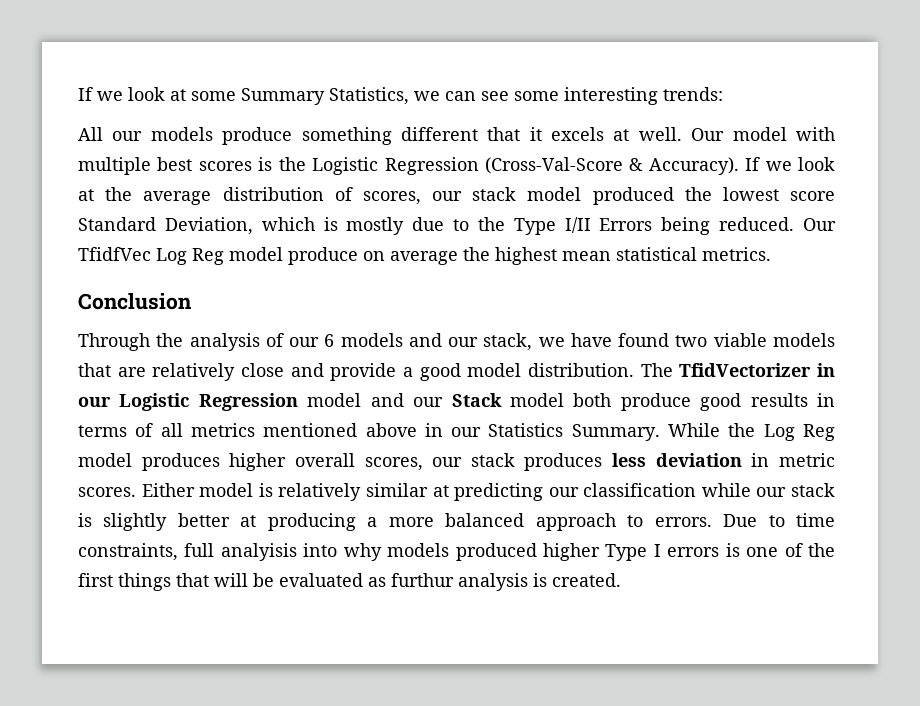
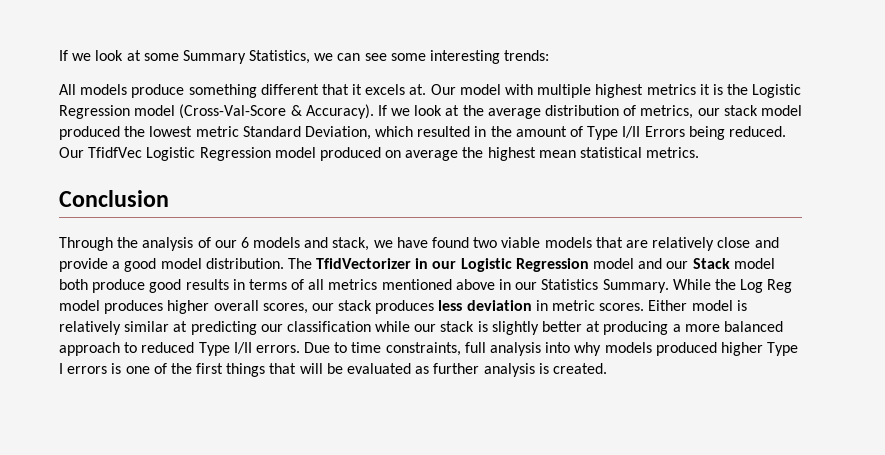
[112,131,143,141] our -> (76, 89) none
[613,127,682,141] at well. -> [409,84,427,95] at.
[157,157,252,171] best scores -> [595,84,710,98] highest metrics it
(479, 166) none -> [134,105,176,116] model
[362,191,421,205] scores, -> [640,105,694,119] metrics,
[790,191,835,201] score -> [195,126,239,137] metric
[323,217,505,235] is mostly due to the -> [417,126,584,137] resulted in the amount of
[156,247,358,265] Log Reg model produce -> [146,147,381,161] Logistic Regression model produced
[448,337,479,347] our -> (329, 242) none
(644, 521) none -> [141,342,252,356] reduced Type I/II
[220,543,297,561] analyisis -> [490,342,542,356] analysis
[391,573,454,587] furthur -> [433,363,480,374] further

